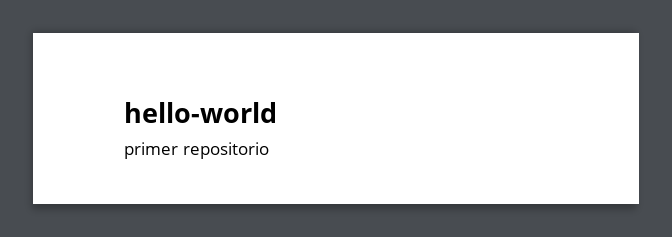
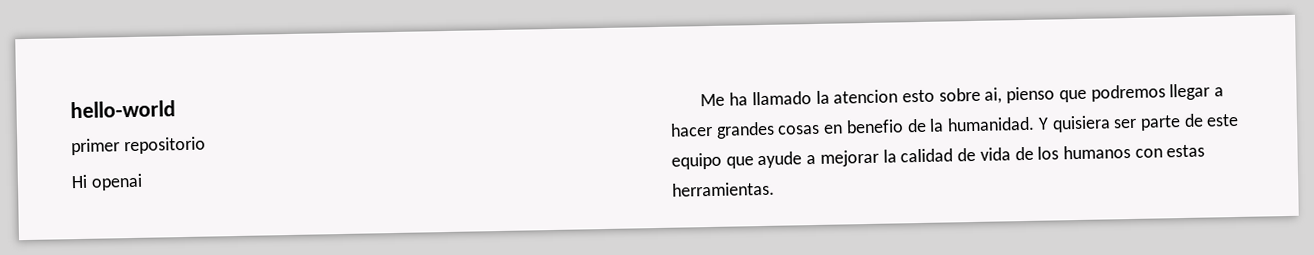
(269, 150) none -> [71,173,143,191] [700,83,1225,107] [670,113,1240,139] [671,144,1206,170] [672,181,775,197] // Hi openai // Me ha llamado la atencion esto sobre ai, pienso que podremos llegar a hacer grandes cosas en benefio de la humanidad. Y quisiera ser parte de este equipo que ayude a mejorar la calidad de vida de los humanos con estas herramientas.

